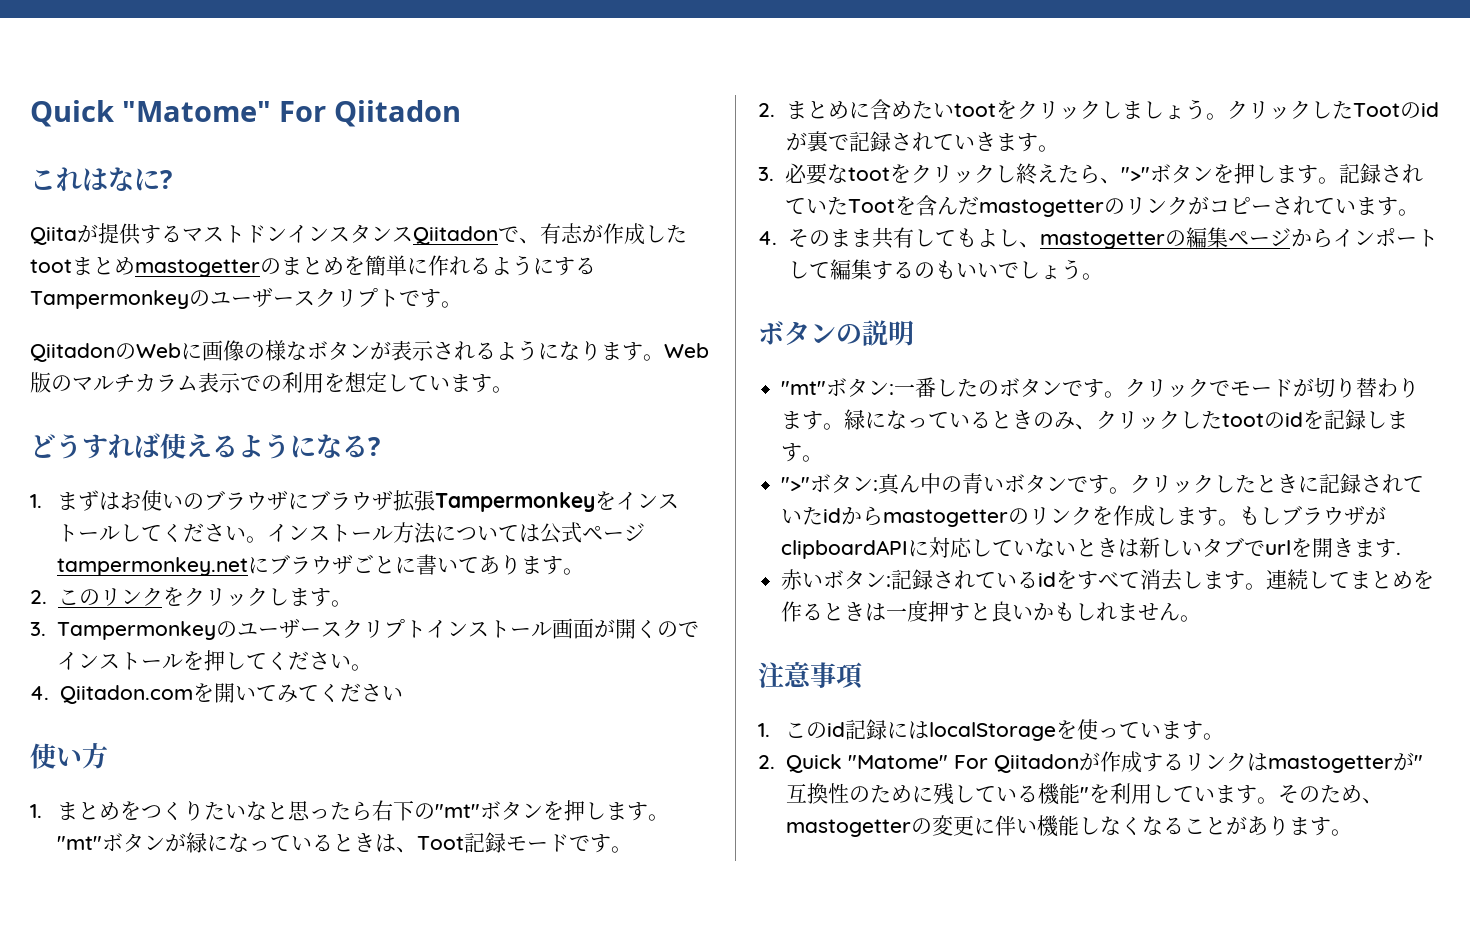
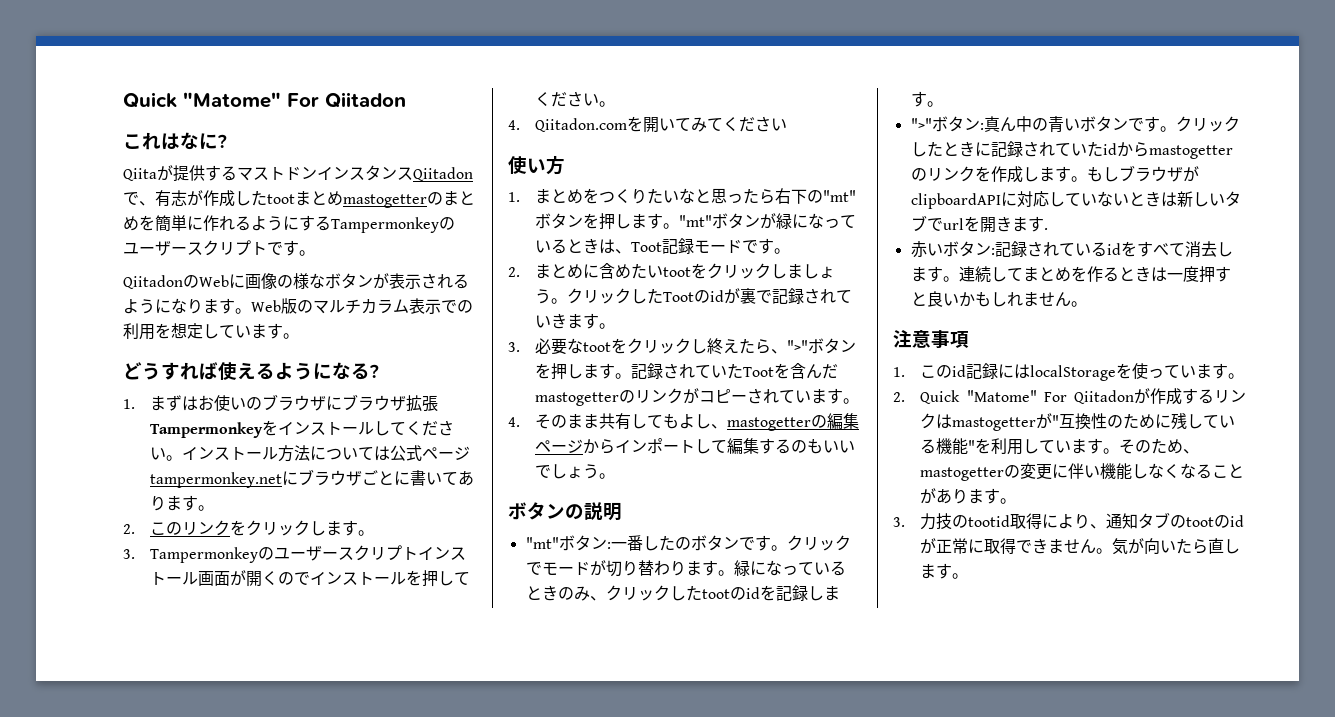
(1352, 832) none -> [893,512,1245,530] [920,538,1241,555] [920,563,969,579] // 3.力技のtootid取得により、通知タブのtootのidが正常に取得できません。気が向いたら直します。

